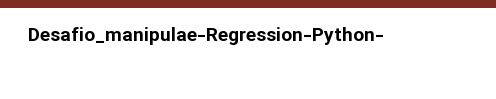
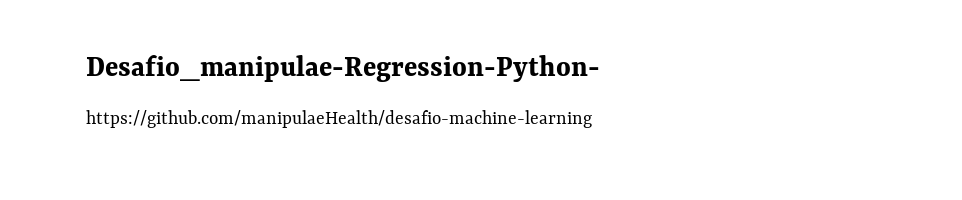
(384, 36) none -> [86,110,592,128] // https://github.com/manipulaeHealth/desafio-machine-learning

